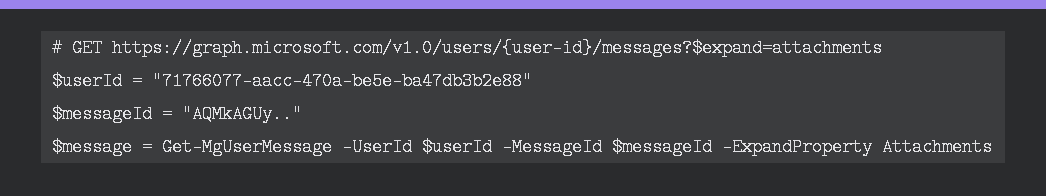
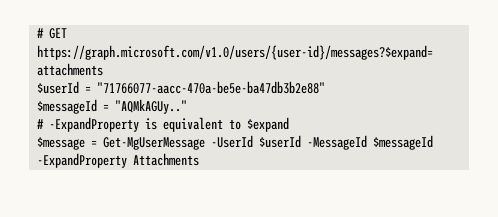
(302, 114) none -> [37,117,290,132] // # -ExpandProperty is equivalent to $expand

